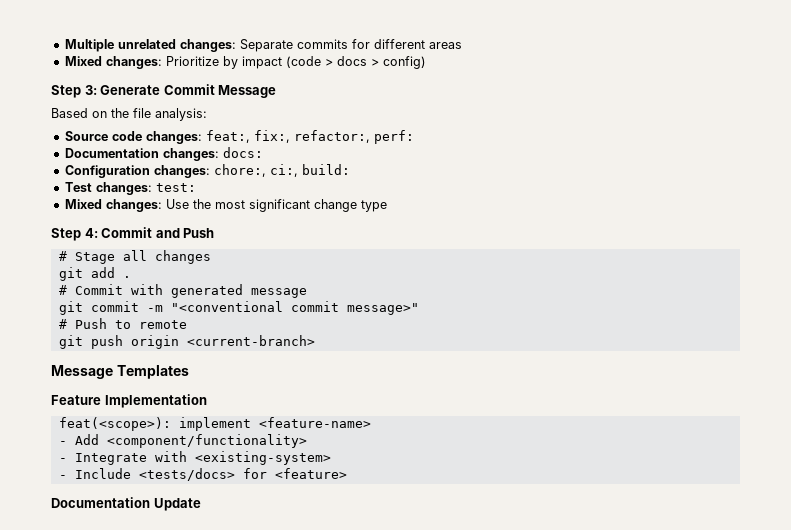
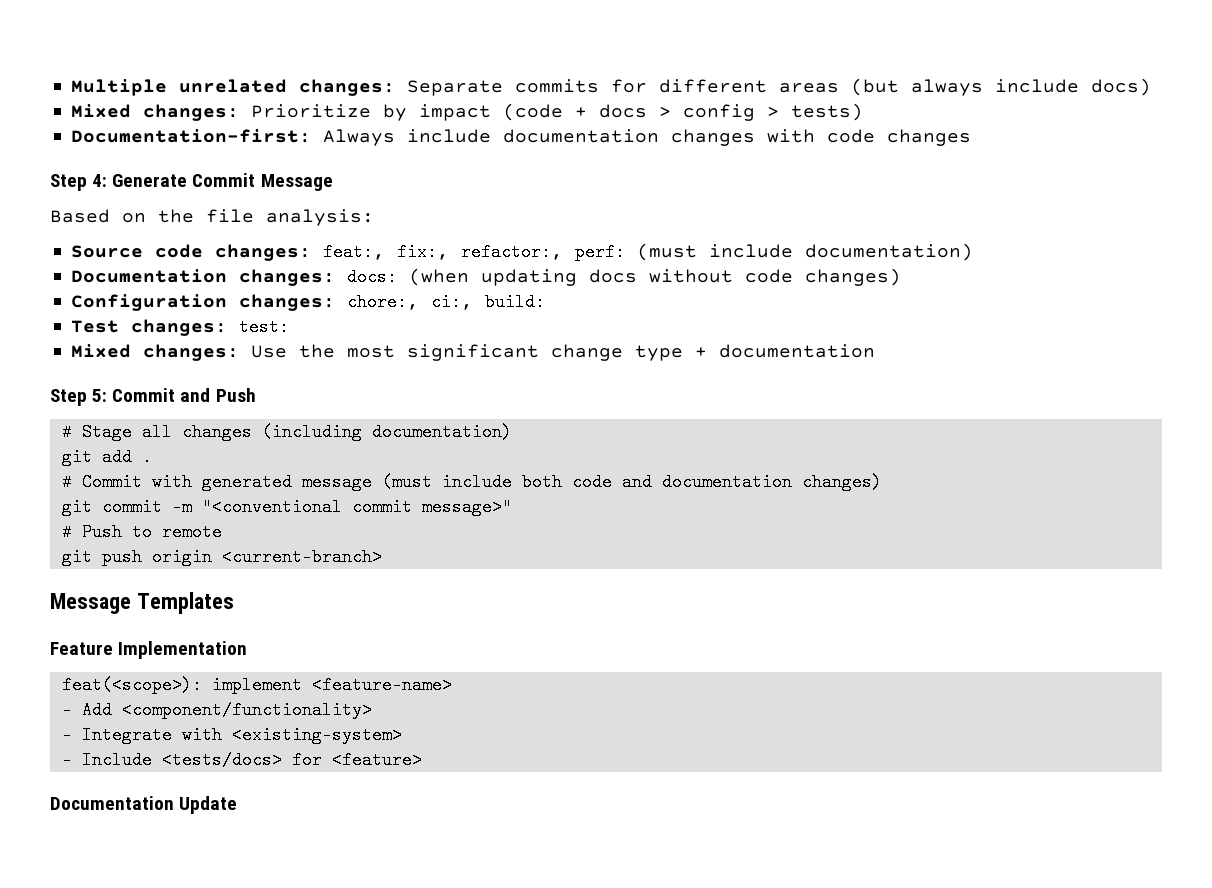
(462, 45) none -> [851,78,1152,96] (but always include docs)
[324,59,333,66] > -> [575,107,588,117] +
[382,56,426,69] [51,85,97,98] config) // Step 3: -> [683,103,864,121] [71,129,972,146] [50,174,108,191] config > tests) // Documentation-first: Always include documentation changes with code changes // Step 4:
(414, 137) none -> [637,243,974,261] (must include documentation)
(263, 152) none -> [409,268,902,286] (when updating docs without code changes)
[51,228,98,241] // Step 4: -> [695,344,876,358] [50,389,108,406] + documentation // Step 5:
(211, 257) none -> [261,423,512,441] (including documentation)
(307, 293) none -> [381,473,882,491] (must include both code and documentation changes)

